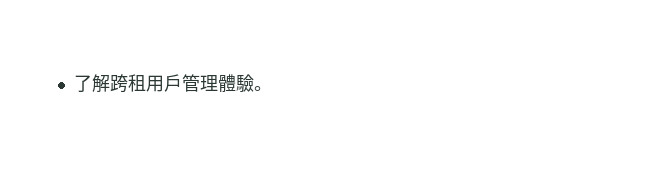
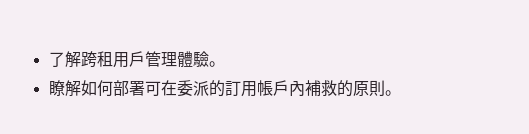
(272, 88) none -> [48,80,401,97] // 瞭解如何部署可在委派的訂用帳戶內補救的原則。

